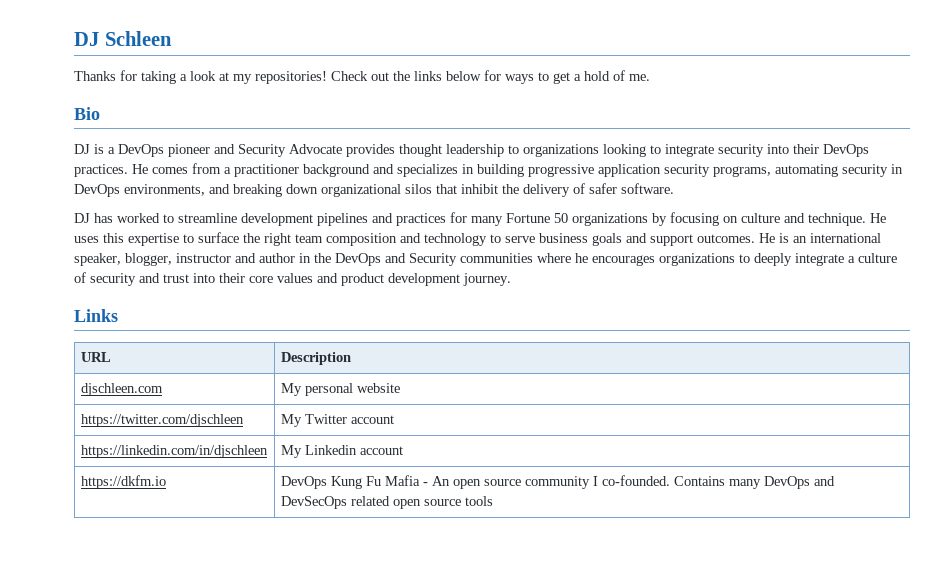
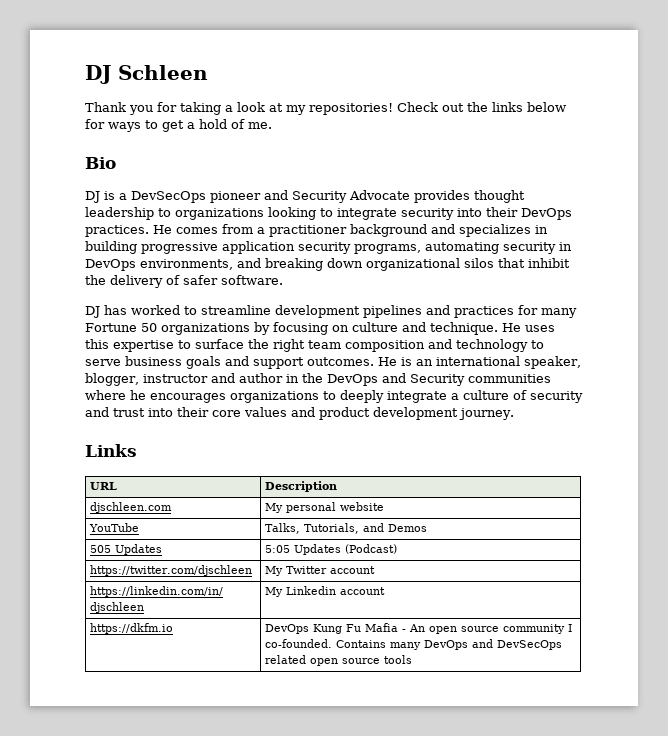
[74,71,116,81] Thanks -> [85,102,153,115] Thank you
[118,144,164,157] DevOps -> [131,191,206,203] DevSecOps
(400, 388) none -> [89,523,140,532] [265,523,428,534] [90,544,163,555] [265,544,398,555] // YouTube | Talks, Tutorials, and Demos // 505 Updates | 5:05 Updates (Podcast)

